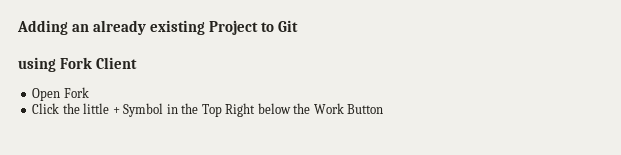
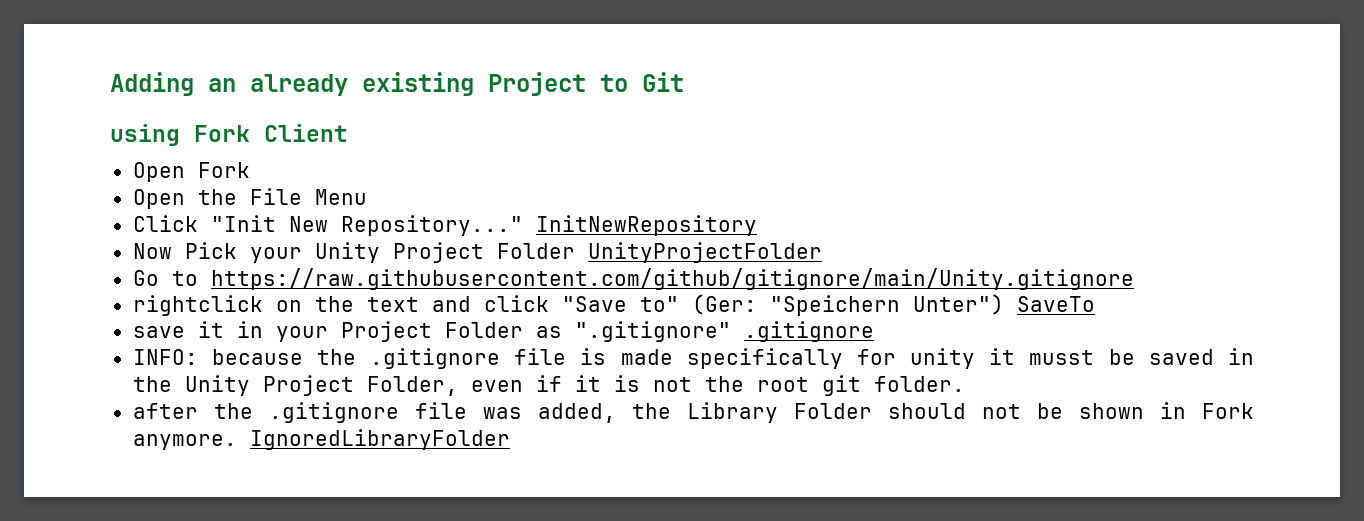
[32,103,384,117] Click the little + Symbol in the Top Right below the Work Button -> [132,188,367,209] [132,215,757,236] [132,242,822,263] [132,268,1134,290] [132,294,1095,316] [132,321,874,342] [132,348,1254,369] [132,375,965,396] [132,402,1254,423] [132,429,510,450] Open the File Menu // Click "Init New Repository..." InitNewRepository // Now Pick your Unity Project Folder UnityProjectFolder // Go to https://raw.githubusercontent.com/github/gitignore/main/Unity.gitignore // rightclick on the text and click "Save to" (Ger: "Speichern Unter") SaveTo // save it in your Project Folder as ".gitignore" .gitignore // INFO: because the .gitignore file is made specifically for unity it musst be saved in the Unity Project Folder, even if it is not the root git folder. // after the .gitignore file was added, the Library Folder should not be shown in Fork anymore. IgnoredLibraryFolder

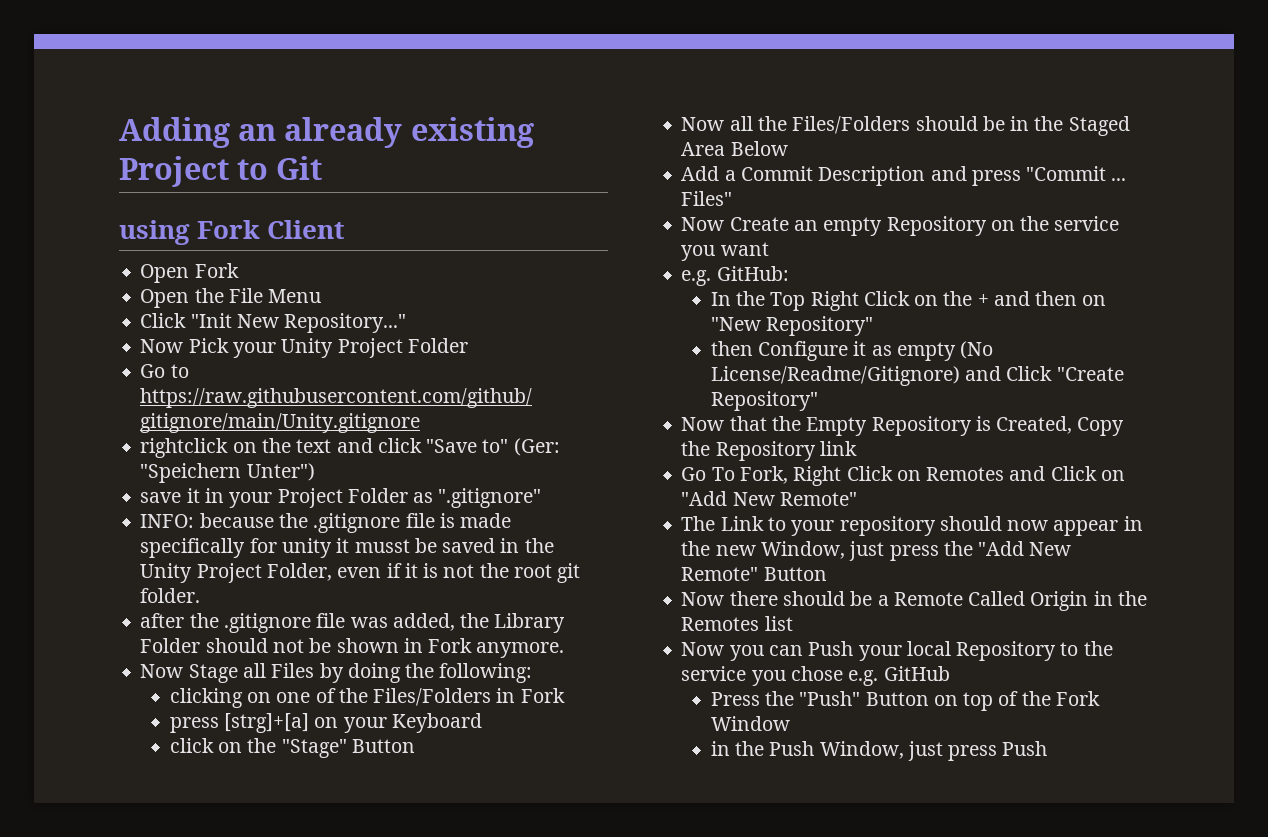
[535,215,757,236] InitNewRepository -> (407, 323) none
[587,242,822,263] UnityProjectFolder -> (468, 345) none
[1016,296,1095,312] SaveTo -> (315, 472) none
[743,321,874,342] .gitignore -> (542, 498) none
[249,429,510,450] IgnoredLibraryFolder -> [140,663,533,683] [169,688,565,708] [169,713,482,733] [169,738,415,758] [681,116,1130,136] [681,141,788,156] [681,166,1127,186] [681,191,733,206] [681,216,1120,236] [681,242,769,261] [681,266,789,286] [710,291,1107,311] [710,316,874,336] [710,341,994,361] [710,366,1124,386] [710,391,818,411] [681,416,1125,436] [681,441,857,461] [681,466,1125,486] [681,491,857,506] [681,516,1143,536] [681,541,1072,561] [681,567,827,581] [681,591,1147,611] [681,616,793,631] [681,641,1113,661] [681,666,950,686] [710,691,1100,711] [710,716,790,731] [710,741,1048,761] // Now Stage all Files by doing the following: // clicking on one of the Files/Folders in Fork // press [strg]+[a] on your Keyboard // click on the "Stage" Button // Now all the Files/Folders should be in the Staged Area Below // Add a Commit Description and press "Commit ... Files" // Now Create an empty Repository on the service you want // e.g. GitHub: // In the Top Right Click on the + and then on "New Repository" // then Configure it as empty (No License/Readme/Gitignore) and Click "Create Repository" // Now that the Empty Repository is Created, Copy the Repository link // Go To Fork, Right Click on Remotes and Click on "Add New Remote" // The Link to your repository should now appear in the new Window, just press the "Add New Remote" Button // Now there should be a Remote Called Origin in the Remotes list // Now you can Push your local Repository to the service you chose e.g. GitHub // Press the "Push" Button on top of the Fork Window // in the Push Window, just press Push

